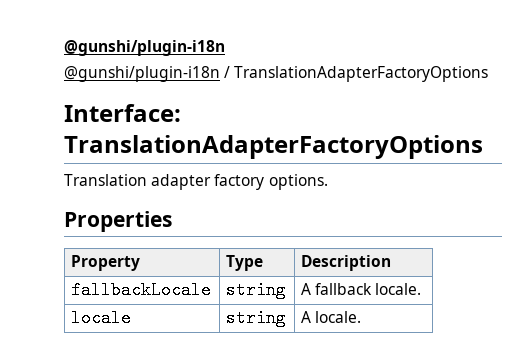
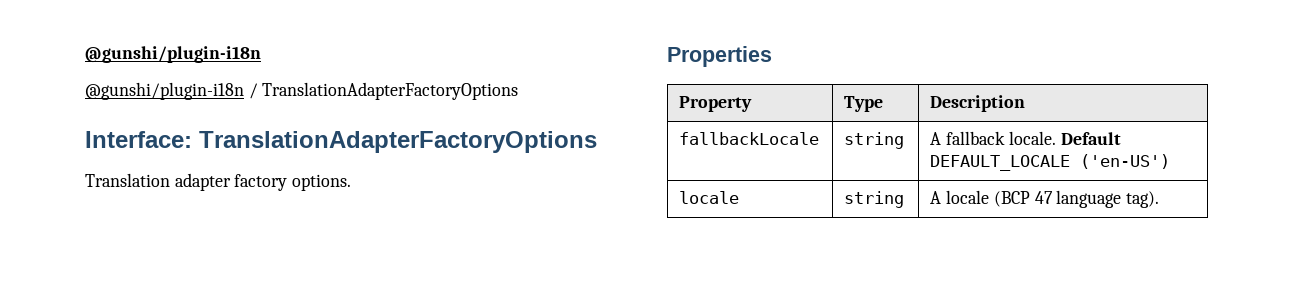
(422, 289) none -> [1060,132,1121,145] [930,154,1171,171] Default DEFAULT_LOCALE ('en-US')
[315,311,362,323] locale. -> [946,190,1160,208] locale (BCP 47 language tag).

